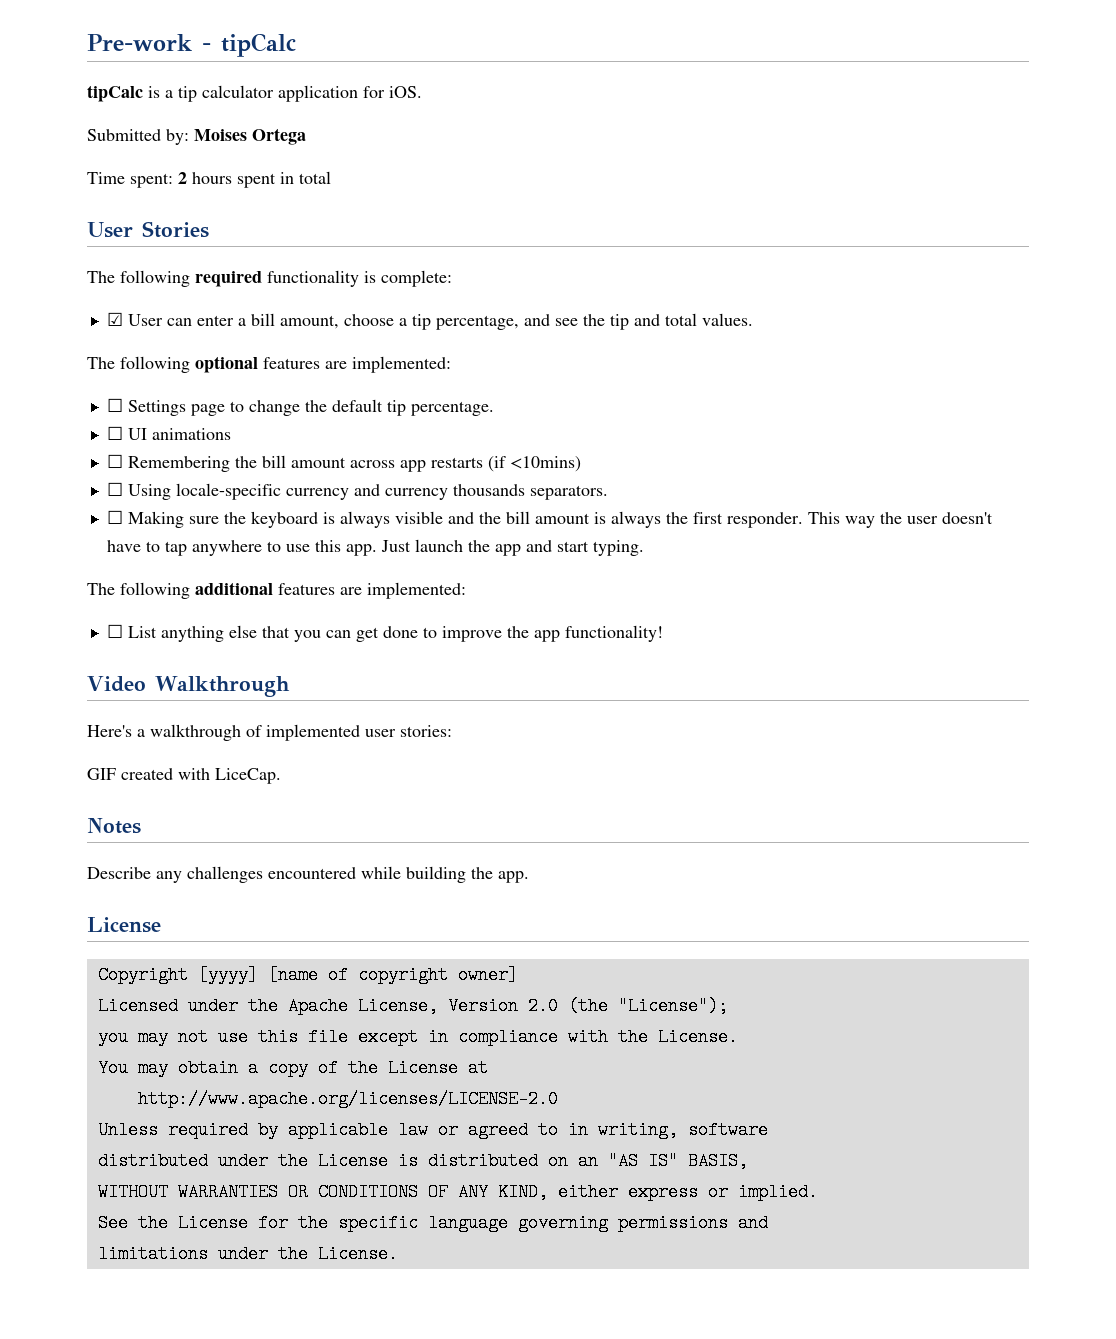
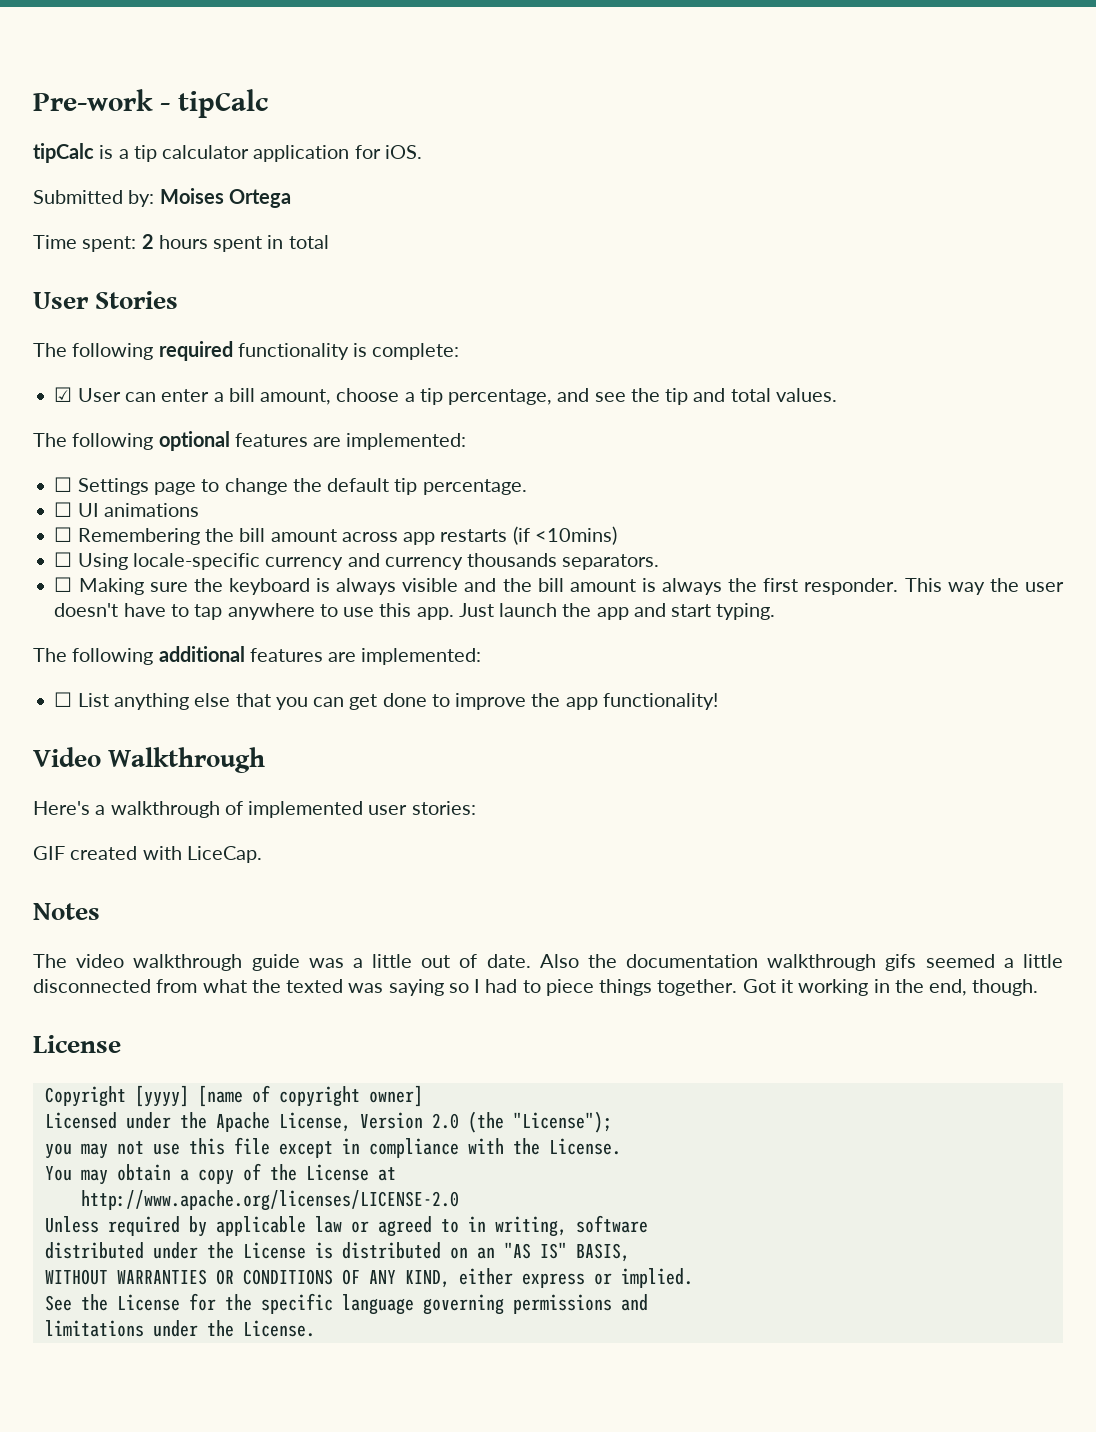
[87,866,529,883] Describe any challenges encountered while building the app. -> [33,954,1063,971] [33,979,1039,996] The video walkthrough guide was a little out of date. Also the documentation walkthrough gifs seemed a little disconnected from what the texted was saying so I had to piece things together. Got it working in the end, though.

